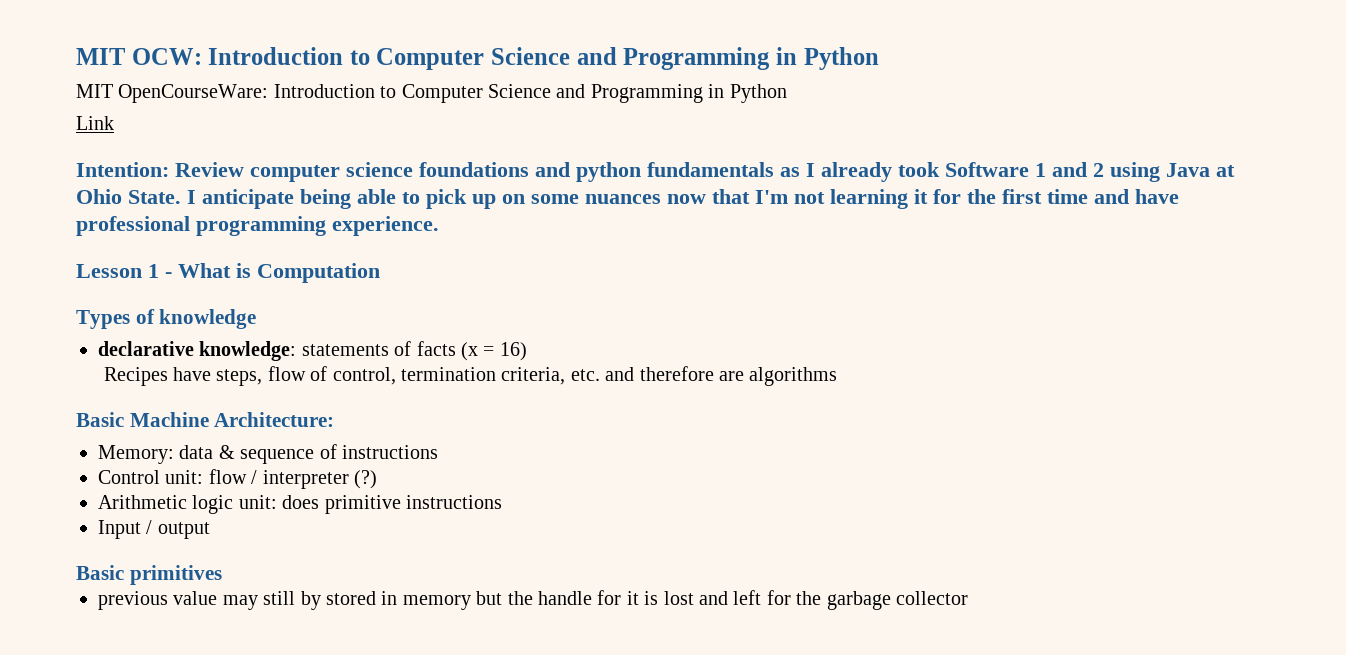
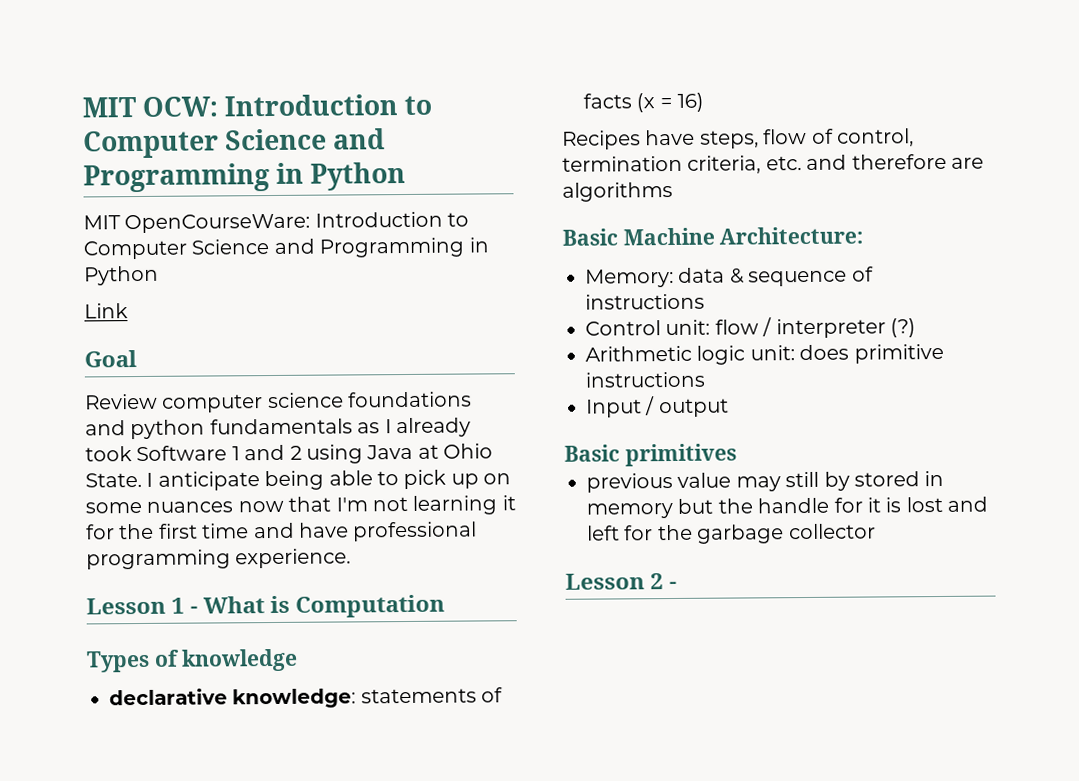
[76,162,169,177] Intention: -> [84,350,137,368] Goal //
(968, 598) none -> [565,573,678,590] // Lesson 2 -

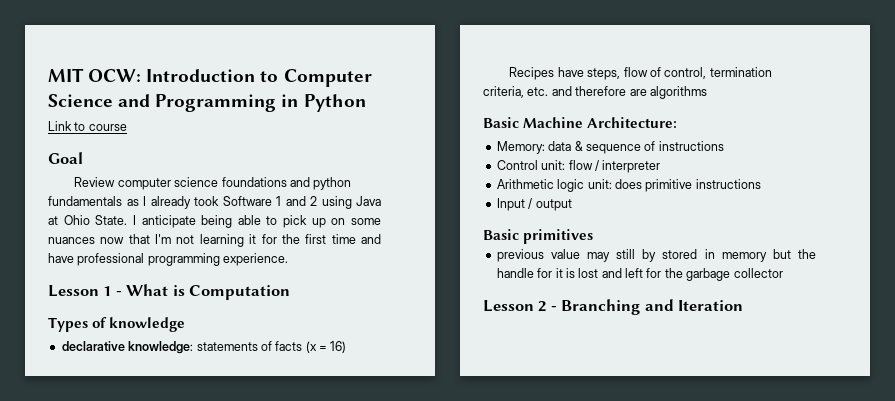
[83,211,470,234] [83,237,489,260] [84,265,159,286] [84,303,128,319] MIT OpenCourseWare: Introduction to Computer Science and Programming in Python // Link -> [48,121,127,131] Link to course
[890,318,916,338] (?) -> (661, 166) none
(678, 585) none -> [561,299,744,315] Branching and Iteration

